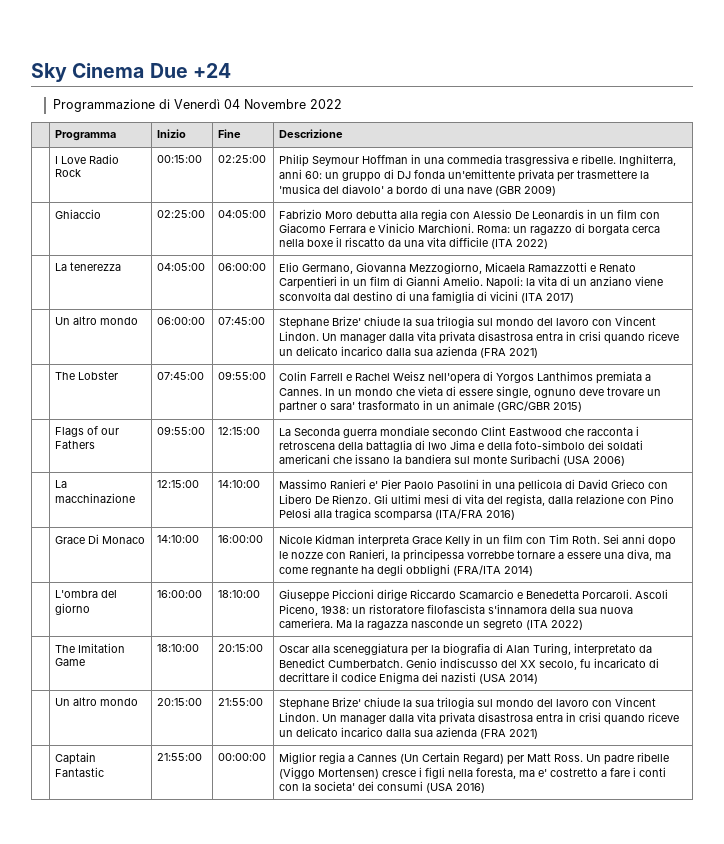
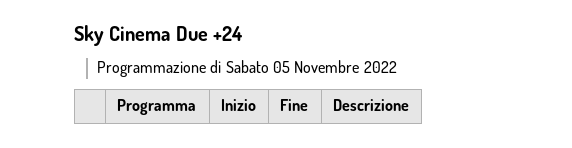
[173,99,240,109] Venerdì 04 -> [225,60,290,73] Sabato 05
[55,154,120,164] [55,169,82,177] [157,155,203,163] [218,155,267,163] [279,154,677,167] [279,169,650,182] [279,184,557,196] [55,209,102,219] [157,210,206,218] [218,210,267,218] [279,209,661,221] [279,223,661,235] [279,237,549,249] [55,262,122,271] [157,263,206,271] [218,263,267,271] [279,262,637,274] [279,276,664,289] [279,291,575,303] [55,316,139,325] [157,317,206,325] [218,317,266,325] [279,316,657,329] [279,331,680,344] [279,346,539,358] [55,371,119,380] [157,372,205,380] [218,371,267,380] [279,371,652,384] [279,386,662,398] [279,400,583,413] [55,426,120,437] [55,440,96,449] [157,426,206,435] [218,427,261,435] [279,426,640,438] [279,440,644,452] [279,454,626,466] [55,480,68,488] [55,493,136,503] [157,480,200,488] [218,480,261,488] [279,479,669,492] [279,494,675,506] [279,508,516,521] [55,534,146,544] [157,535,200,543] [218,535,264,543] [279,534,677,547] [279,549,672,562] [279,564,534,576] [55,590,118,598] [55,603,91,615] [157,590,203,598] [218,590,261,598] [279,589,669,602] [279,604,634,616] [279,618,584,630] [55,643,126,653] [55,658,86,666] [157,644,200,652] [218,644,264,652] [279,643,653,656] [279,658,660,670] [279,672,539,684] [55,697,139,706] [157,698,203,706] [218,698,264,706] [279,697,657,710] [279,712,680,725] [279,727,539,739] [55,752,97,765] [55,767,105,777] [157,753,203,761] [218,753,267,761] [279,752,670,765] [279,767,667,779] [279,781,486,793] // | I Love Radio Rock | 00:15:00 | 02:25:00 | Philip Seymour Hoffman in una commedia trasgressiva e ribelle. Inghilterra, anni 60: un gruppo di DJ fonda un'emittente privata per trasmettere la 'musica del diavolo' a bordo di una nave (GBR 2009) // | Ghiaccio | 02:25:00 | 04:05:00 | Fabrizio Moro debutta alla regia con Alessio De Leonardis in un film con Giacomo Ferrara e Vinicio Marchioni. Roma: un ragazzo di borgata cerca nella boxe il riscatto da una vita difficile (ITA 2022) // | La tenerezza | 04:05:00 | 06:00:00 | Elio Germano, Giovanna Mezzogiorno, Micaela Ramazzotti e Renato Carpentieri in un film di Gianni Amelio. Napoli: la vita di un anziano viene sconvolta dal destino di una famiglia di vicini (ITA 2017) // | Un altro mondo | 06:00:00 | 07:45:00 | Stephane Brize' chiude la sua trilogia sul mondo del lavoro con Vincent Lindon. Un manager dalla vita privata disastrosa entra in crisi quando riceve un delicato incarico dalla sua azienda (FRA 2021) // | The Lobster | 07:45:00 | 09:55:00 | Colin Farrell e Rachel Weisz nell'opera di Yorgos Lanthimos premiata a Cannes. In un mondo che vieta di essere single, ognuno deve trovare un partner o sara' trasformato in un animale (GRC/GBR 2015) // | Flags of our Fathers | 09:55:00 | 12:15:00 | La Seconda guerra mondiale secondo Clint Eastwood che racconta i retroscena della battaglia di Iwo Jima e della foto-simbolo dei soldati americani che issano la bandiera sul monte Suribachi (USA 2006) // | La macchinazione | 12:15:00 | 14:10:00 | Massimo Ranieri e' Pier Paolo Pasolini in una pellicola di David Grieco con Libero De Rienzo. Gli ultimi mesi di vita del regista, dalla relazione con Pino Pelosi alla tragica scomparsa (ITA/FRA 2016) // | Grace Di Monaco | 14:10:00 | 16:00:00 | Nicole Kidman interpreta Grace Kelly in un film con Tim Roth. Sei anni dopo le nozze con Ranieri, la principessa vorrebbe tornare a essere una diva, ma come regnante ha degli obblighi (FRA/ITA 2014) // | L'ombra del giorno | 16:00:00 | 18:10:00 | Giuseppe Piccioni dirige Riccardo Scamarcio e Benedetta Porcaroli. Ascoli Piceno, 1938: un ristoratore filofascista s'innamora della sua nuova cameriera. Ma la ragazza nasconde un segreto (ITA 2022) // | The Imitation Game | 18:10:00 | 20:15:00 | Oscar alla sceneggiatura per la biografia di Alan Turing, interpretato da Benedict Cumberbatch. Genio indiscusso del XX secolo, fu incaricato di decrittare il codice Enigma dei nazisti (USA 2014) // | Un altro mondo | 20:15:00 | 21:55:00 | Stephane Brize' chiude la sua trilogia sul mondo del lavoro con Vincent Lindon. Un manager dalla vita privata disastrosa entra in crisi quando riceve un delicato incarico dalla sua azienda (FRA 2021) // | Captain Fantastic | 21:55:00 | 00:00:00 | Miglior regia a Cannes (Un Certain Regard) per Matt Ross. Un padre ribelle (Viggo Mortensen) cresce i figli nella foresta, ma e' costretto a fare i conti con la societa' dei consumi (USA 2016) -> (409, 105) none

